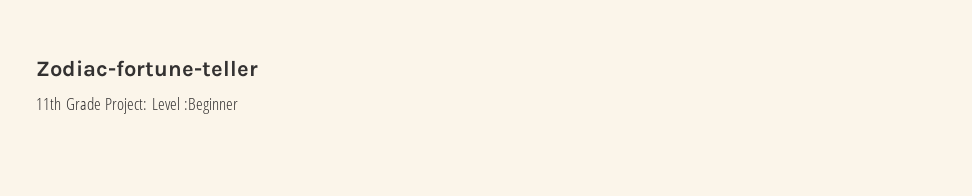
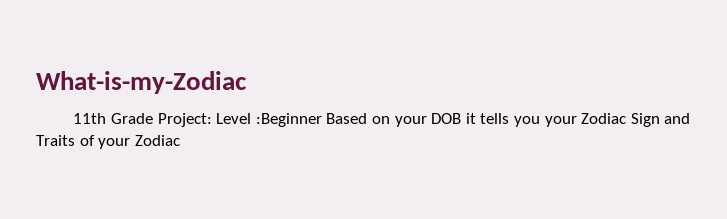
[36,60,258,77] Zodiac-fortune-teller -> [36,71,247,94] What-is-my-Zodiac
(239, 106) none -> [326,113,691,127] [36,135,180,149] Based on your DOB it tells you your Zodiac Sign and Traits of your Zodiac

